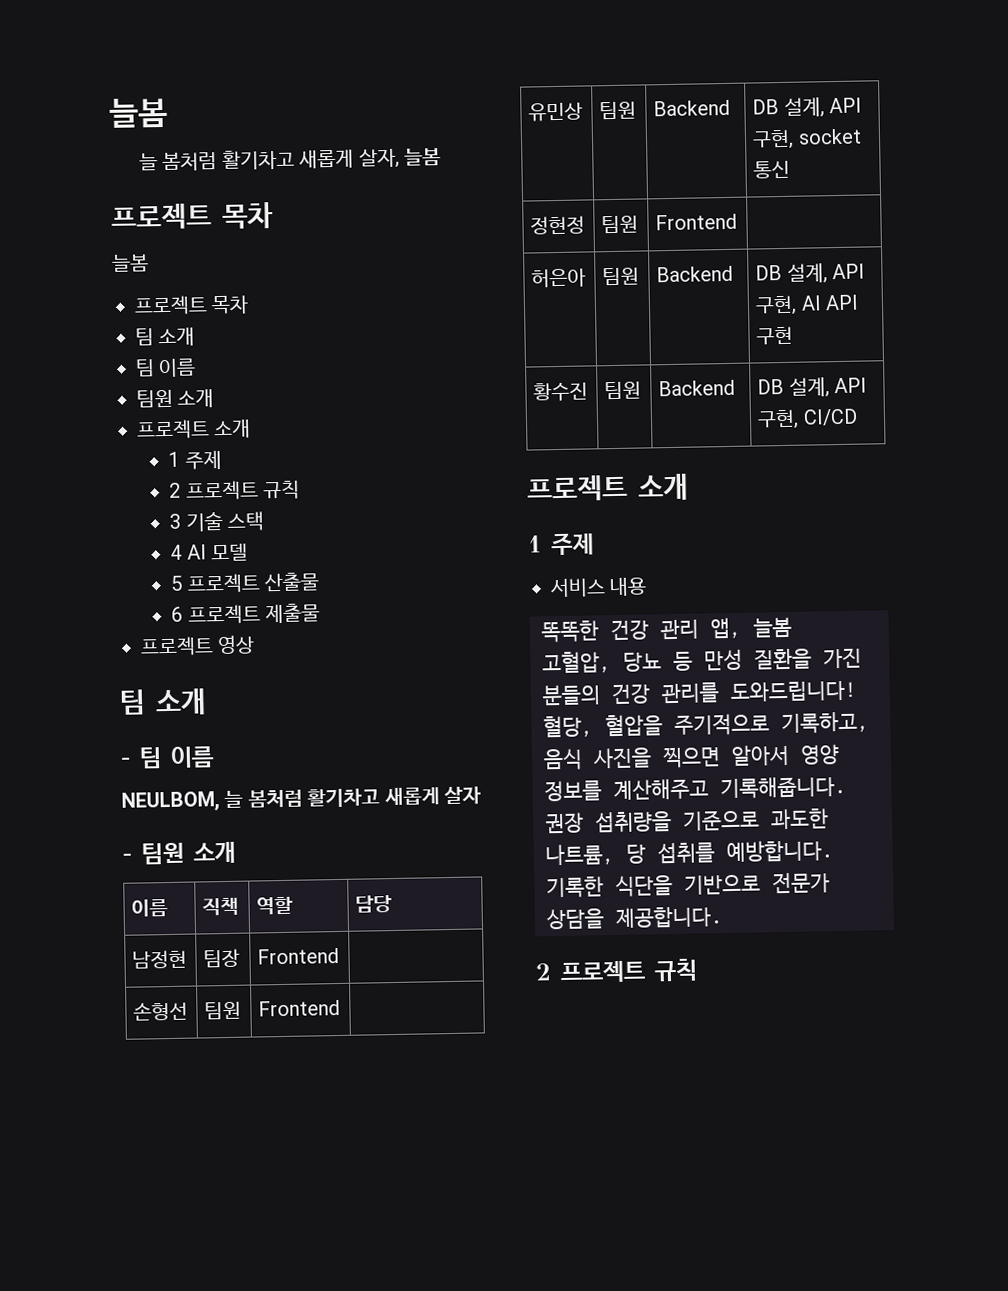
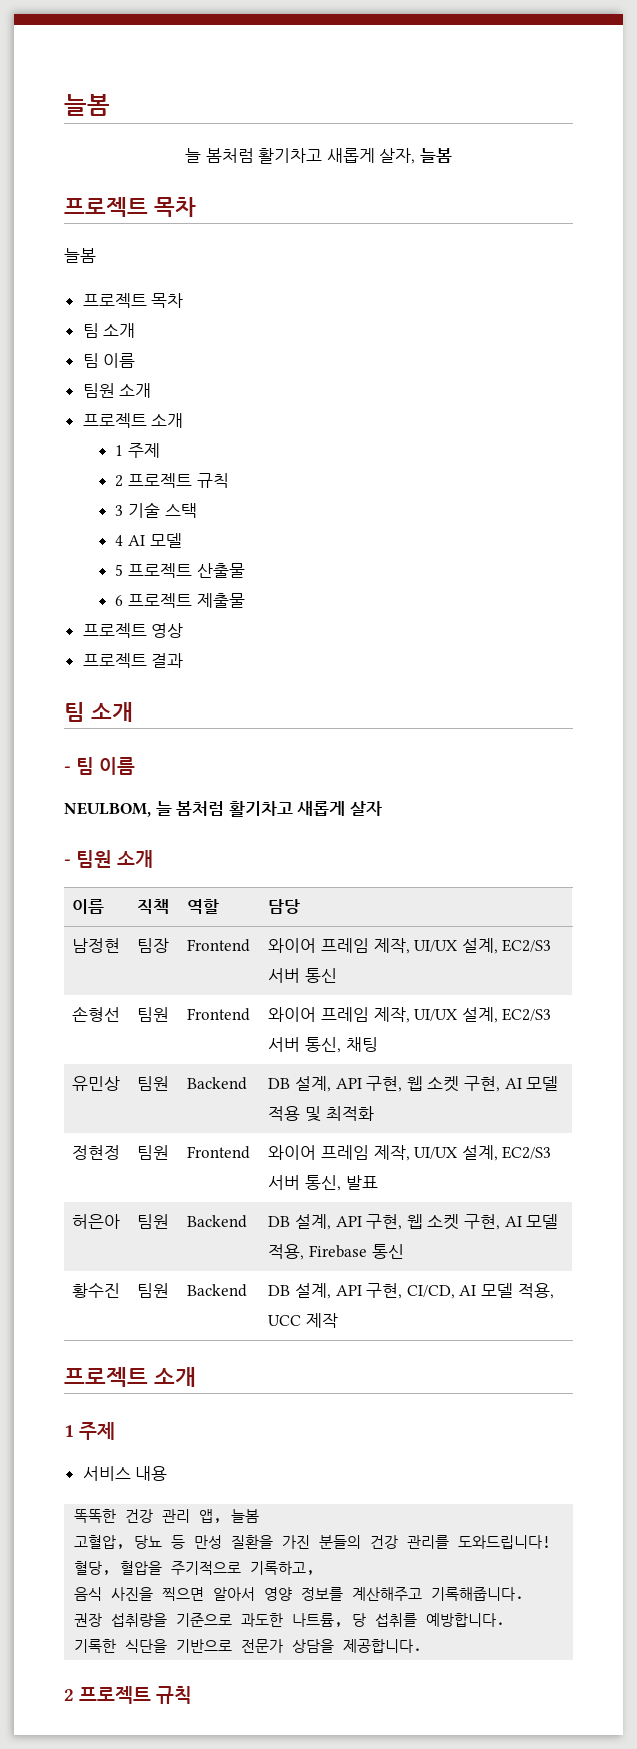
(256, 644) none -> [82,653,184,668] // 프로젝트 결과
[133,1001,189,1021] [204,1001,242,1020] [258,999,341,1017] // 손형선 | 팀원 | Frontend | -> [268,938,552,954] [268,968,338,983] [72,1006,121,1022] [137,1007,170,1022] [187,1008,251,1021] [268,1007,552,1023] [268,1037,378,1053] 와이어 프레임 제작, UI/UX 설계, EC2/S3 서버 통신 // 손형선 | 팀원 | Frontend | 와이어 프레임 제작, UI/UX 설계, EC2/S3 서버 통신, 채팅
[797,128,862,145] [753,160,791,179] [530,215,586,235] [601,215,639,234] [655,213,738,231] socket 통신 // 정현정 | 팀원 | Frontend | -> [406,1076,559,1092] [268,1106,374,1122] [72,1145,121,1160] [137,1145,170,1160] [187,1146,251,1159] [268,1145,552,1161] [268,1175,378,1191] 웹 소켓 구현, AI 모델 적용 및 최적화 // 정현정 | 팀원 | Frontend | 와이어 프레임 제작, UI/UX 설계, EC2/S3 서버 통신, 발표
[800,294,860,311] [756,326,794,345] AI API 구현 -> [406,1214,559,1230] [268,1244,404,1260] 웹 소켓 구현, AI 모델 적용, Firebase 통신
[802,408,858,426] CI/CD -> [406,1283,554,1299] [268,1313,339,1328] CI/CD, AI 모델 적용, UCC 제작

